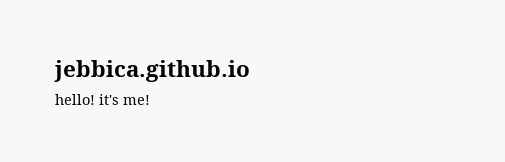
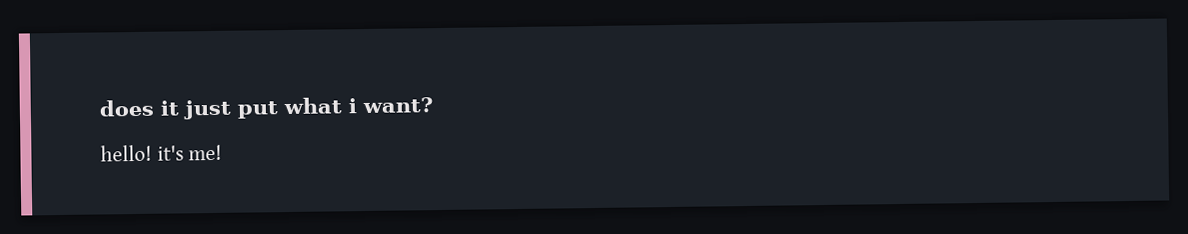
[54,60,250,82] jebbica.github.io -> [99,97,433,120] does it just put what i want?

